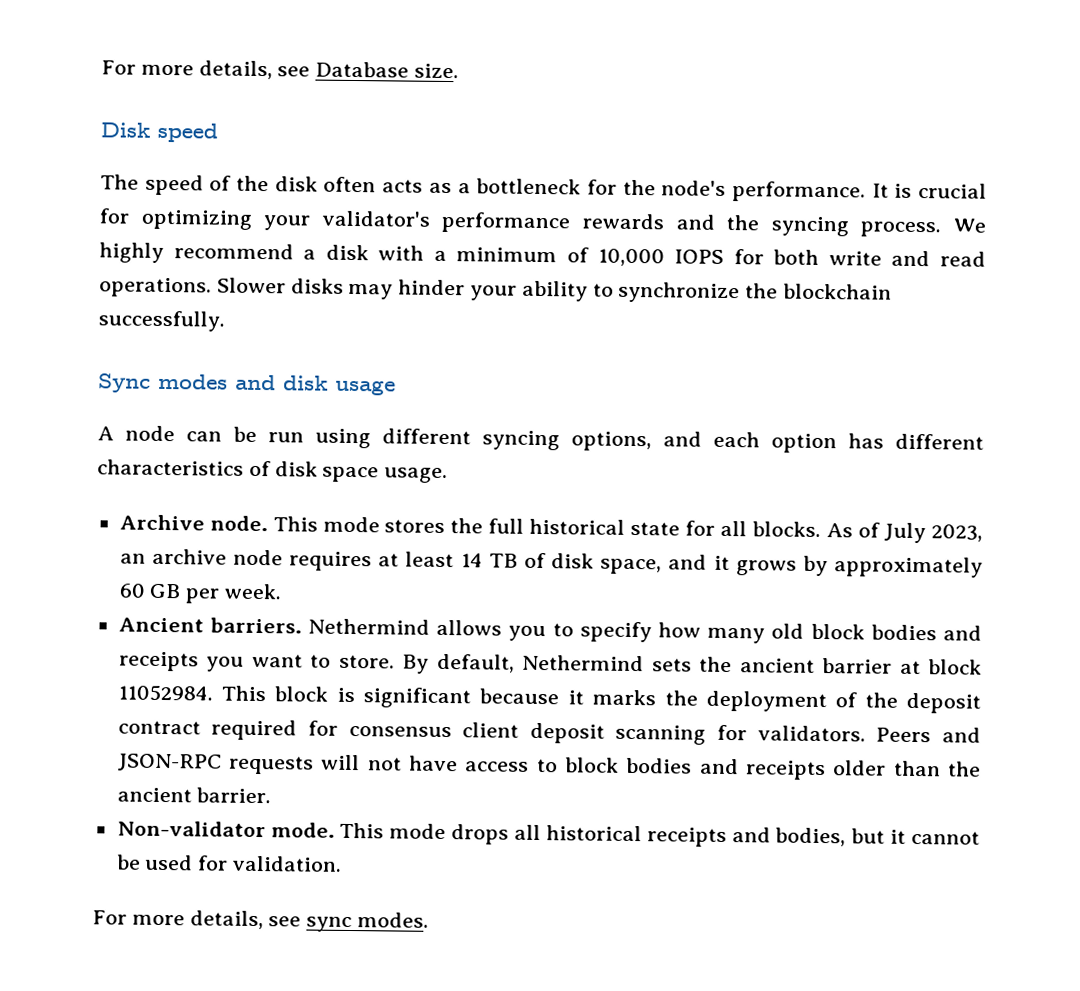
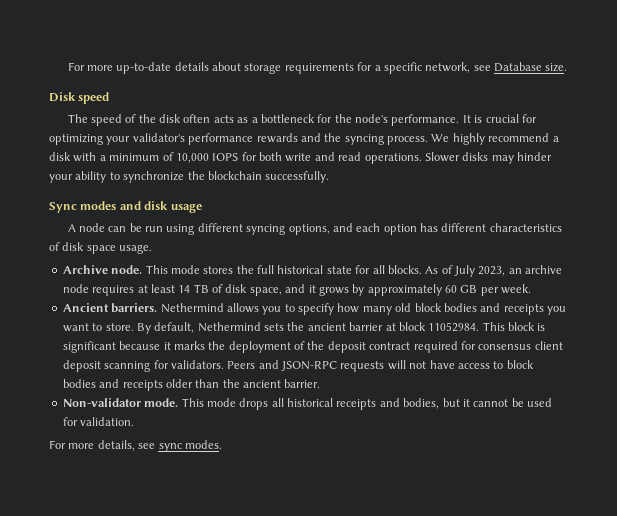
[101,60,273,80] For more details, -> [67,62,471,74] For more up-to-date details about storage requirements for a specific network,

